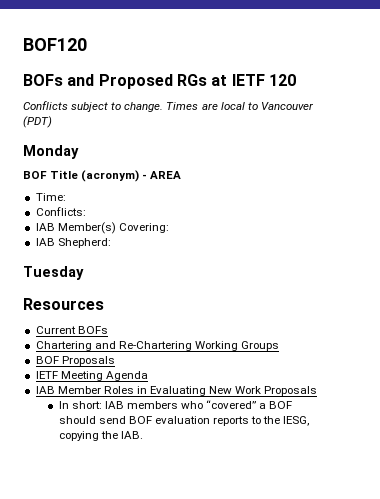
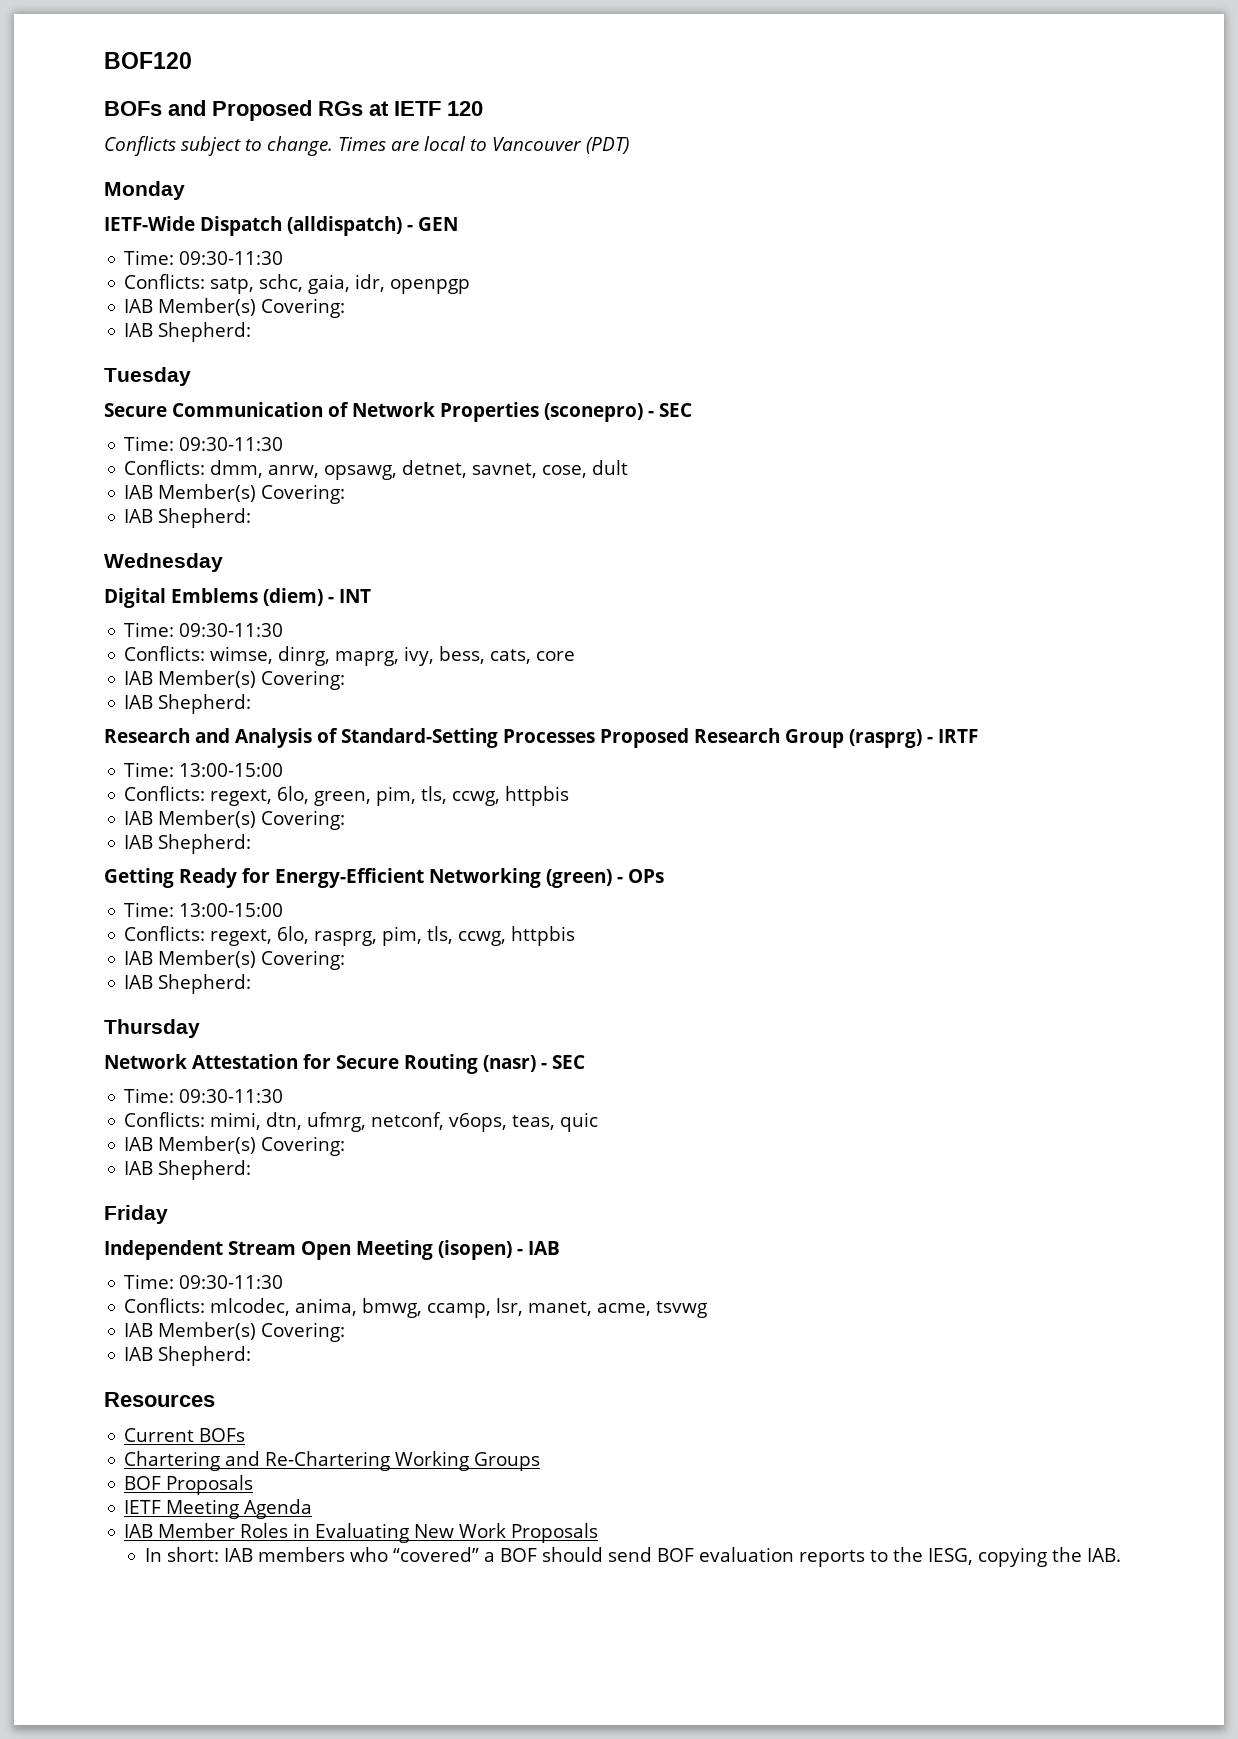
[23,170,182,182] [35,193,66,201] [35,207,86,216] BOF Title (acronym) - AREA // Time: // Conflicts: -> [104,216,458,236] [124,250,284,265] [124,274,471,294] IETF-Wide Dispatch (alldispatch) - GEN // Time: 09:30-11:30 // Conflicts: satp, schc, gaia, idr, openpgp
(84, 273) none -> [104,402,692,422] [124,436,284,451] [124,460,629,480] [124,484,346,504] [124,508,252,528] [104,553,223,572] [104,588,371,608] [124,622,284,637] [124,646,576,666] [124,670,346,690] [124,694,252,714] [104,728,978,748] [124,762,284,777] [124,786,570,806] [124,810,346,830] [124,834,252,854] [104,868,664,888] [124,902,284,917] [124,926,576,946] [124,950,346,970] [124,974,252,994] [104,1019,200,1038] [104,1054,585,1074] [124,1088,284,1103] [124,1112,599,1132] [124,1136,346,1156] [124,1160,252,1180] [104,1205,168,1224] [104,1240,560,1260] [124,1274,284,1289] [124,1298,708,1318] [124,1322,346,1342] [124,1346,252,1366] // Secure Communication of Network Properties (sconepro) - SEC // Time: 09:30-11:30 // Conflicts: dmm, anrw, opsawg, detnet, savnet, cose, dult // IAB Member(s) Covering: // IAB Shepherd: // Wednesday // Digital Emblems (diem) - INT // Time: 09:30-11:30 // Conflicts: wimse, dinrg, maprg, ivy, bess, cats, core // IAB Member(s) Covering: // IAB Shepherd: // Research and Analysis of Standard-Setting Processes Proposed Research Group (rasprg) - IRTF // Time: 13:00-15:00 // Conflicts: regext, 6lo, green, pim, tls, ccwg, httpbis // IAB Member(s) Covering: // IAB Shepherd: // Getting Ready for Energy-Efficient Networking (green) - OPs // Time: 13:00-15:00 // Conflicts: regext, 6lo, rasprg, pim, tls, ccwg, httpbis // IAB Member(s) Covering: // IAB Shepherd: // Thursday // Network Attestation for Secure Routing (nasr) - SEC // Time: 09:30-11:30 // Conflicts: mimi, dtn, ufmrg, netconf, v6ops, teas, quic // IAB Member(s) Covering: // IAB Shepherd: // Friday // Independent Stream Open Meeting (isopen) - IAB // Time: 09:30-11:30 // Conflicts: mlcodec, anima, bmwg, ccamp, lsr, manet, acme, tsvwg // IAB Member(s) Covering: // IAB Shepherd:

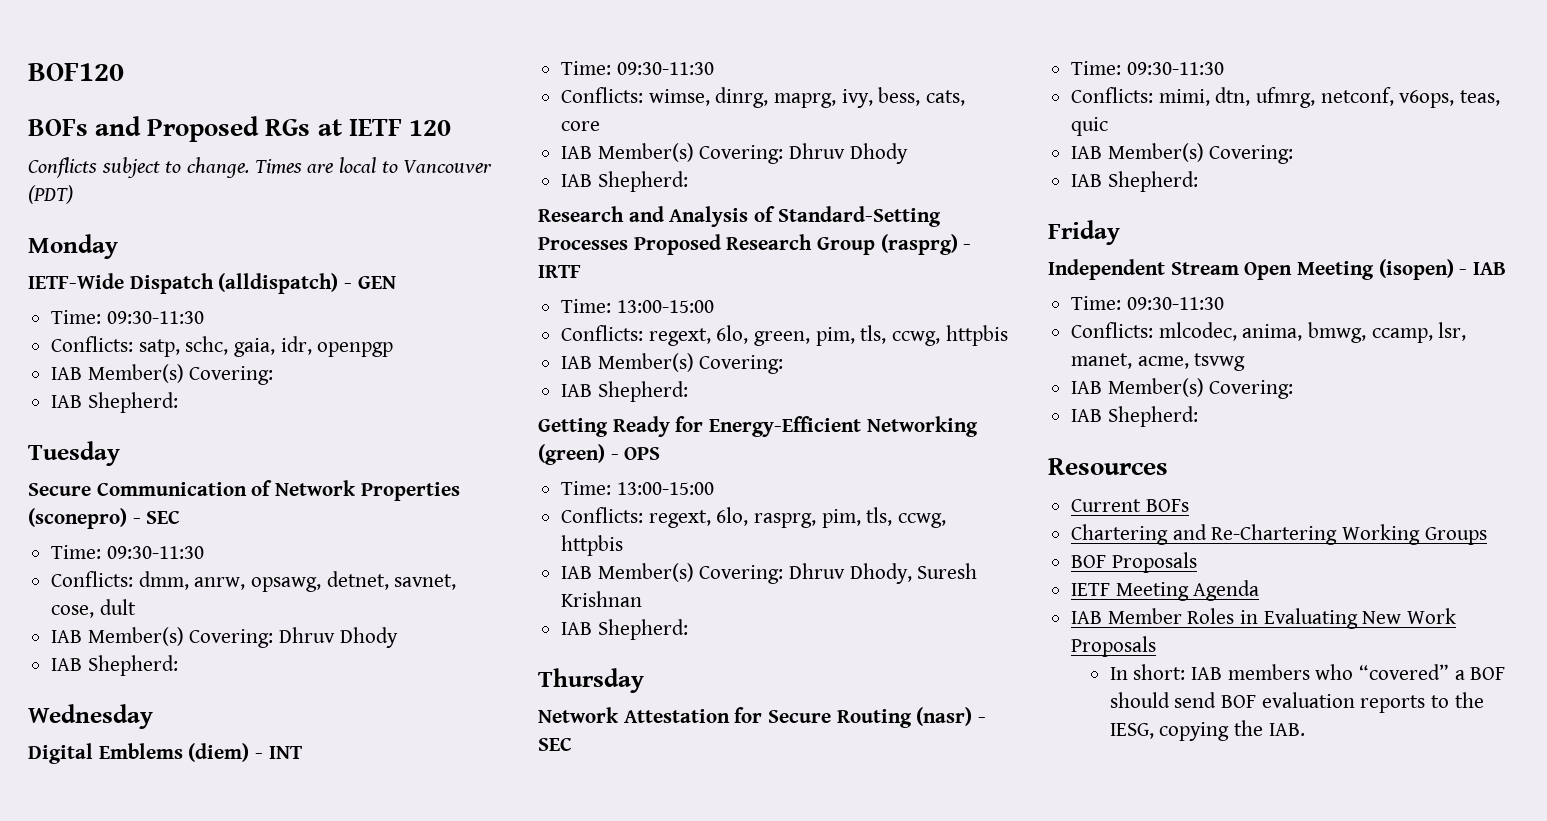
(346, 494) none -> [279,627,398,648] Dhruv Dhody
(346, 680) none -> [789,143,908,164] Dhruv Dhody
[628,869,664,883] OPs -> [624,447,661,460] OPS
(346, 960) none -> [789,563,978,584] [561,591,643,607] Dhruv Dhody, Suresh Krishnan

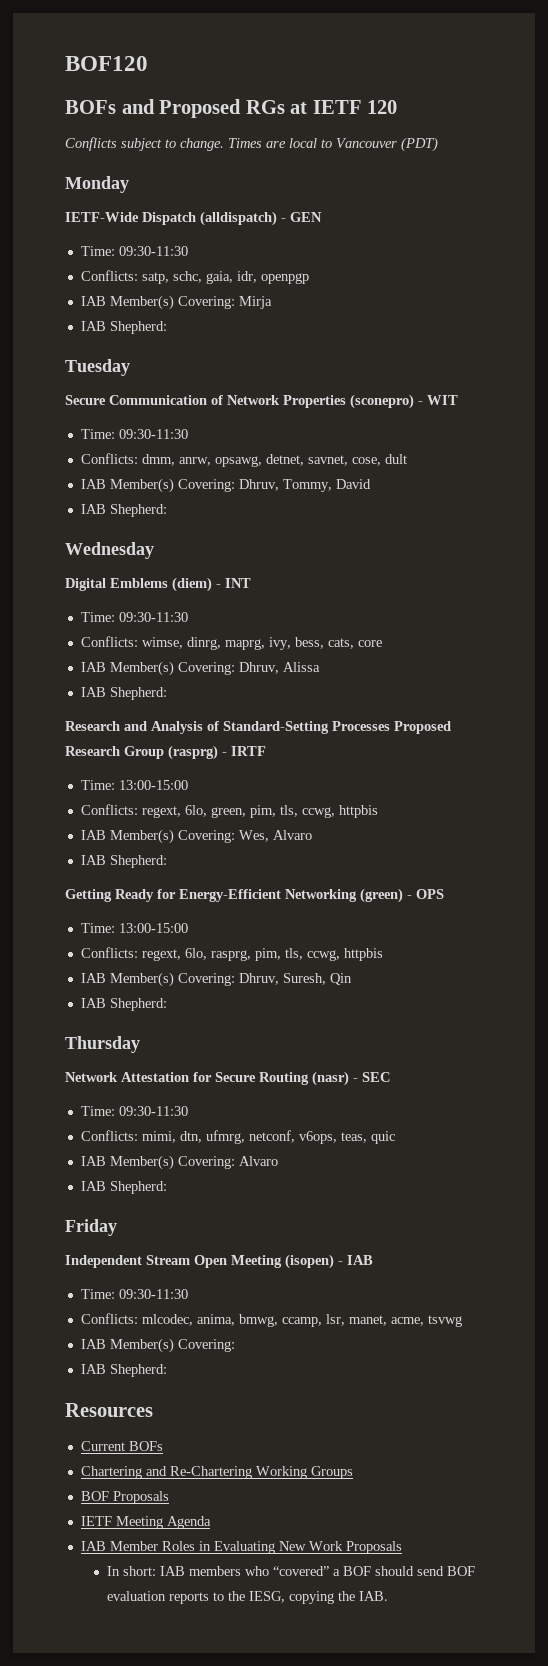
(274, 375) none -> [238,296,272,309] Mirja
[146,511,181,524] SEC -> [427,395,458,405] WIT
[279,627,398,648] Dhruv Dhody -> [238,479,371,492] Dhruv, Tommy, David
[789,143,908,164] Dhruv Dhody -> [238,662,320,674] Dhruv, Alissa
(784, 364) none -> [238,830,312,842] Wes, Alvaro
[789,563,978,584] [561,591,643,607] Dhruv Dhody, Suresh Krishnan -> [238,973,352,985] Dhruv, Suresh, Qin
(1294, 154) none -> [238,1156,278,1166] Alvaro

